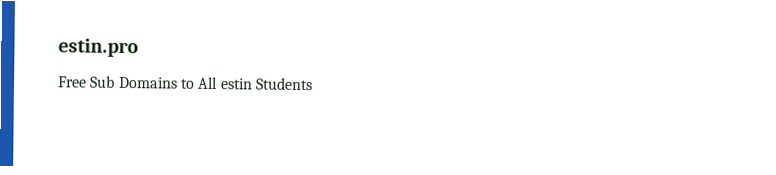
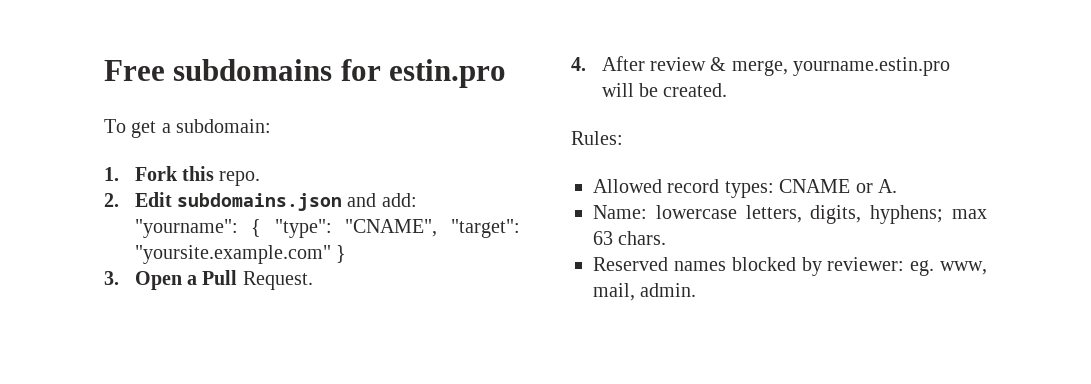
[58,38,139,58] [57,75,313,91] estin.pro // Free Sub Domains to All estin Students -> [104,59,507,88] [104,119,272,138] [104,166,261,186] [104,192,417,211] [134,219,520,238] [134,245,346,264] [104,270,313,290] [571,56,951,76] [601,83,728,97] [571,131,623,145] [593,179,897,198] [593,205,987,224] [593,231,667,245] [593,257,987,276] [593,283,697,301] Free subdomains for estin.pro // To get a subdomain: // 1. Fork this repo. // 2. Edit subdomains.json and add: "yourname": { "type": "CNAME", "target": "yoursite.example.com" } // 3. Open a Pull Request. // 4. After review & merge, yourname.estin.pro will be created. // Rules: // Allowed record types: CNAME or A. // Name: lowercase letters, digits, hyphens; max 63 chars. // Reserved names blocked by reviewer: eg. www, mail, admin.

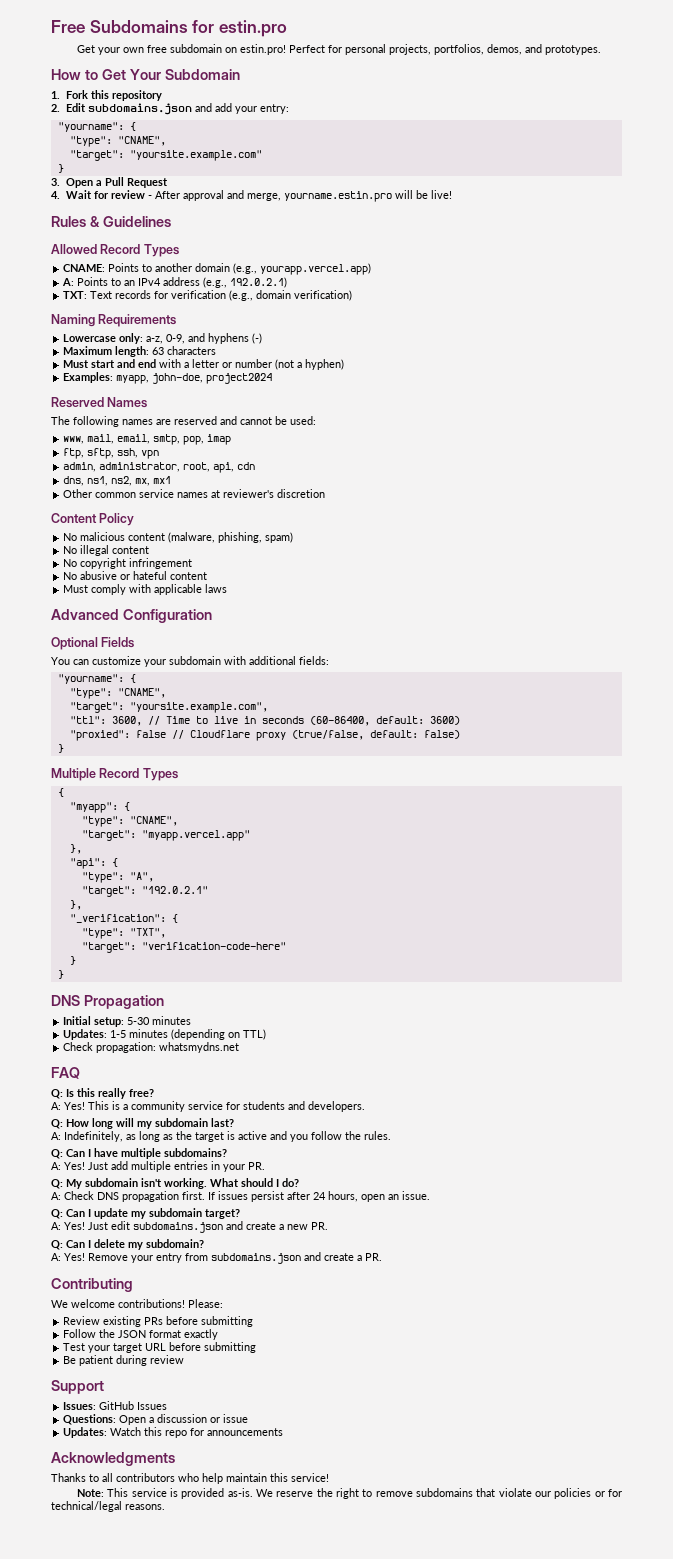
[173,59,333,81] subdomains -> [89,20,188,33] Subdomains
[104,119,272,138] To get a subdomain: -> [76,44,601,55] [51,69,240,80] Get your own free subdomain on estin.pro! Perfect for personal projects, portfolios, demos, and prototypes. // How to Get Your Subdomain
[219,171,261,186] repo. -> [111,90,162,101] repository
[381,193,417,207] [134,219,438,238] add: "yourname": { "type": "CNAME", -> [214,103,289,114] [57,122,136,132] [69,136,166,147] add your entry: // "yourname": { // "type": "CNAME", //
(331, 254) none -> (262, 155) //
[242,271,313,290] Request. -> [126,178,168,188] Request
[601,56,951,76] [601,83,728,97] [571,131,623,145] [593,179,897,198] [593,205,987,224] [593,231,667,245] [593,257,987,276] [593,283,697,301] After review & merge, yourname.estin.pro will be created. // Rules: // Allowed record types: CNAME or A. // Name: lowercase letters, digits, hyphens; max 63 chars. // Reserved names blocked by reviewer: eg. www, mail, admin. -> [65,190,452,202] [51,216,171,227] [51,244,179,257] [63,263,372,275] [62,277,288,288] [63,290,353,301] [51,314,177,327] [63,333,263,344] [63,346,217,357] [63,359,345,370] [63,372,273,384] [51,397,148,408] [51,416,316,427] [63,434,232,445] [63,448,160,459] [63,462,256,473] [63,476,172,486] [63,489,326,498] [51,513,135,526] [63,532,294,543] [63,545,150,556] [63,558,193,569] [63,571,208,580] [63,584,228,595] [51,609,212,623] [51,637,135,650] [51,656,329,667] [57,674,136,684] [69,688,166,699] [69,702,268,713] [69,716,460,726] [69,730,460,741] [57,744,64,753] [51,768,178,781] [57,788,64,797] [69,802,130,813] [81,816,178,827] [81,830,250,841] [69,844,82,854] [69,858,118,869] [81,872,154,883] [81,886,208,897] [69,900,82,910] [69,914,178,923] [81,928,166,939] [81,942,286,953] [69,956,76,965] [57,970,64,979] [51,995,164,1009] [63,1016,192,1027] [63,1029,267,1040] [63,1042,240,1053] [51,1067,80,1079] [51,1088,154,1099] [51,1101,365,1112] [51,1118,234,1129] [51,1131,391,1142] [51,1148,227,1159] [51,1161,265,1172] [51,1178,299,1189] [51,1191,430,1202] [51,1208,240,1219] [51,1221,328,1233] [51,1239,204,1250] [51,1252,382,1264] [51,1278,133,1292] [51,1299,223,1308] [63,1316,254,1327] [63,1329,219,1340] [63,1342,257,1353] [63,1355,185,1366] [51,1380,104,1394] [63,1401,168,1410] [63,1414,249,1425] [63,1427,284,1438] [51,1452,175,1466] [51,1473,329,1484] [76,1488,622,1499] [51,1501,165,1512] Wait for review - After approval and merge, yourname.estin.pro will be live! // Rules & Guidelines // Allowed Record Types // CNAME: Points to another domain (e.g., yourapp.vercel.app) // A: Points to an IPv4 address (e.g., 192.0.2.1) // TXT: Text records for verification (e.g., domain verification) // Naming Requirements // Lowercase only: a-z, 0-9, and hyphens (-) // Maximum length: 63 characters // Must start and end with a letter or number (not a hyphen) // Examples: myapp, john-doe, project2024 // Reserved Names // The following names are reserved and cannot be used: // www, mail, email, smtp, pop, imap // ftp, sftp, ssh, vpn // admin, administrator, root, api, cdn // dns, ns1, ns2, mx, mx1 // Other common service names at reviewer's discretion // Content Policy // No malicious content (malware, phishing, spam) // No illegal content // No copyright infringement // No abusive or hateful content // Must comply with applicable laws // Advanced Configuration // Optional Fields // You can customize your subdomain with additional fields: // "yourname": { // "type": "CNAME", // "target": "yoursite.example.com", // "ttl": 3600, // Time to live in seconds (60-86400, default: 3600) // "proxied": false // Cloudflare proxy (true/false, default: false) // } // Multiple Record Types // { // "myapp": { // "type": "CNAME", // "target": "myapp.vercel.app" // }, // "api": { // "type": "A", // "target": "192.0.2.1" // }, // "_verification": { // "type": "TXT", // "target": "verification-code-here" // } // } // DNS Propagation // Initial setup: 5-30 minutes // Updates: 1-5 minutes (depending on TTL) // Check propagation: whatsmydns.net // FAQ // Q: Is this really free? // A: Yes! This is a community service for students and developers. // Q: How long will my subdomain last? // A: Indefinitely, as long as the target is active and you follow the rules. // Q: Can I have multiple subdomains? // A: Yes! Just add multiple entries in your PR. // Q: My subdomain isn't working. What should I do? // A: Check DNS propagation first. If issues persist after 24 hours, open an issue. // Q: Can I update my subdomain target? // A: Yes! Just edit subdomains.json and create a new PR. // Q: Can I delete my subdomain? // A: Yes! Remove your entry from subdomains.json and create a PR. // Contributing // We welcome contributions! Please: // Review existing PRs before submitting // Follow the JSON format exactly // Test your target URL before submitting // Be patient during review // Support // Issues: GitHub Issues // Questions: Open a discussion or issue // Updates: Watch this repo for announcements // Acknowledgments // Thanks to all contributors who help maintain this service! // Note: This service is provided as-is. We reserve the right to remove subdomains that violate our policies or for technical/legal reasons.

